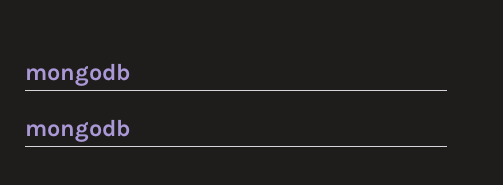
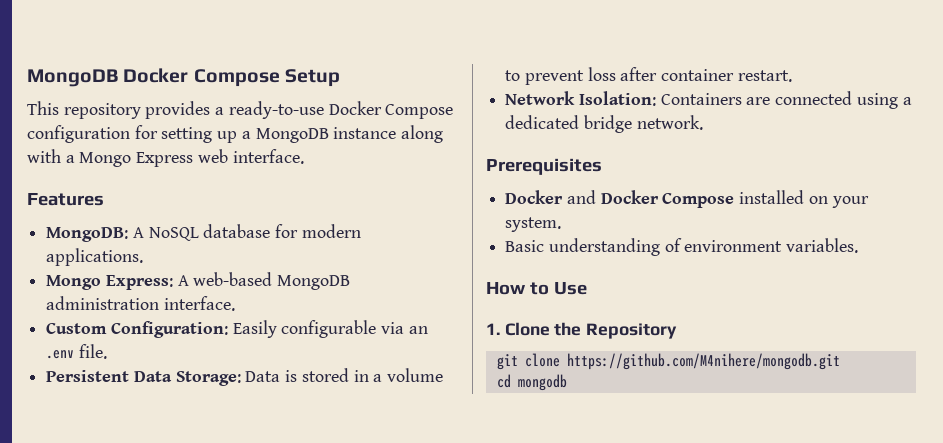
[25,63,130,86] [25,119,130,142] mongodb // mongodb -> [27,68,340,87] [27,101,454,119] [27,125,444,143] [27,149,304,167] [27,193,104,206] [46,224,361,242] [46,248,144,266] [46,272,351,290] [46,296,235,311] [46,320,428,338] [46,344,107,359] [46,368,444,386] [505,67,792,85] [505,91,912,109] [505,115,703,133] [486,158,602,175] [505,190,869,208] [505,217,562,232] [505,238,859,256] [486,282,587,295] [486,322,678,339] [496,353,840,370] [496,374,567,391] MongoDB Docker Compose Setup // This repository provides a ready-to-use Docker Compose configuration for setting up a MongoDB instance along with a Mongo Express web interface. // Features // MongoDB: A NoSQL database for modern applications. // Mongo Express: A web-based MongoDB administration interface. // Custom Configuration: Easily configurable via an .env file. // Persistent Data Storage: Data is stored in a volume to prevent loss after container restart. // Network Isolation: Containers are connected using a dedicated bridge network. // Prerequisites // Docker and Docker Compose installed on your system. // Basic understanding of environment variables. // How to Use // 1. Clone the Repository // git clone https://github.com/M4nihere/mongodb.git // cd mongodb

